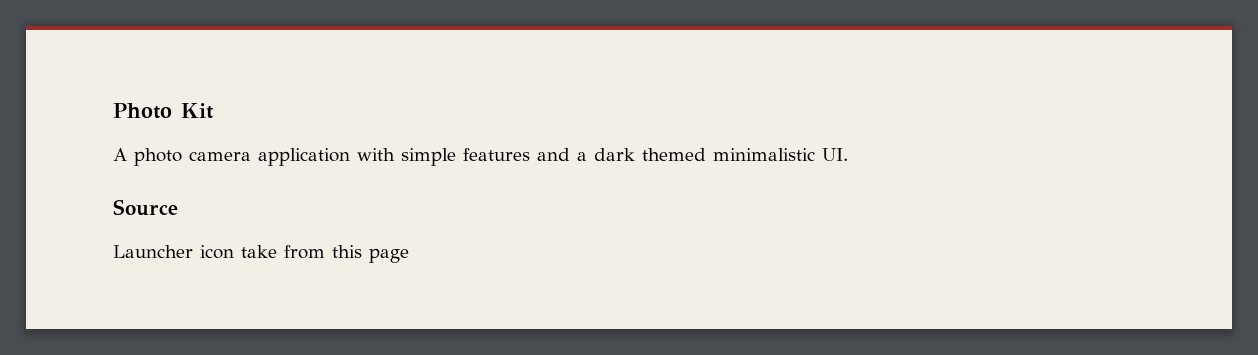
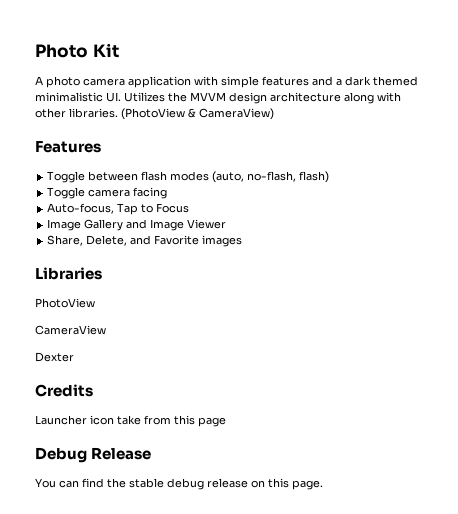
[113,199,178,216] // Source -> [124,92,401,104] [35,108,274,120] [35,141,101,153] [47,171,330,183] [47,187,168,199] [47,203,190,215] [47,219,227,231] [47,235,243,247] [35,267,102,280] [35,298,95,308] [35,325,106,335] [35,352,74,362] [35,384,93,397] Utilizes the MVVM design architecture along with other libraries. (PhotoView & CameraView) // Features // Toggle between flash modes (auto, no-flash, flash) // Toggle camera facing // Auto-focus, Tap to Focus // Image Gallery and Image Viewer // Share, Delete, and Favorite images // Libraries // PhotoView // CameraView // Dexter // Credits
(409, 255) none -> [35,447,152,463] [35,478,323,490] // Debug Release // You can find the stable debug release on this page.

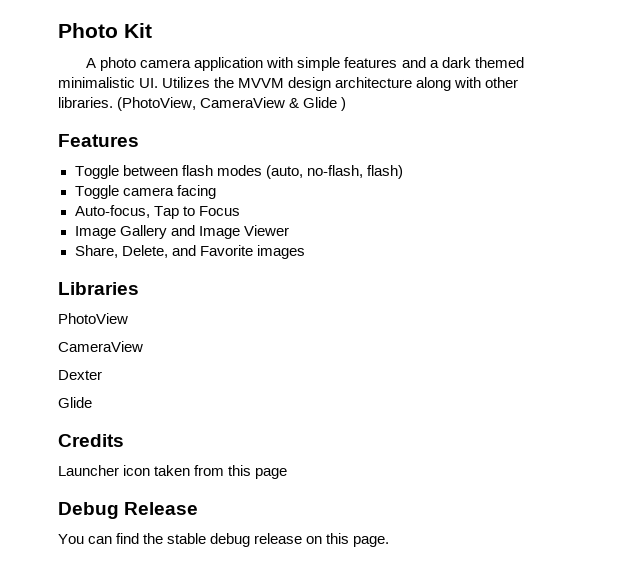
[121,108,274,120] (PhotoView & CameraView) -> [117,97,347,111] (PhotoView, CameraView & Glide )
(74, 357) none -> [58,397,92,408] // Glide
[117,415,141,425] take -> [154,465,191,476] taken

